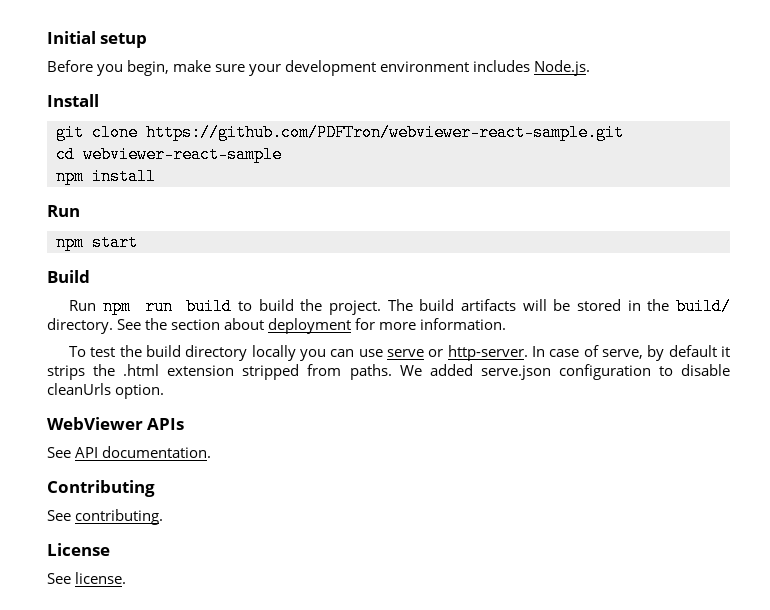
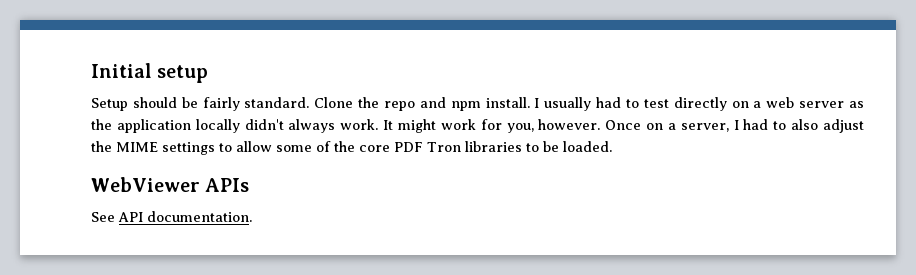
[47,60,591,76] [47,94,99,107] [56,124,624,141] [56,146,282,163] [56,168,156,185] [47,205,80,217] [56,234,138,251] [47,270,90,283] [69,298,731,315] [47,318,507,334] [69,345,730,361] [47,364,730,380] [47,383,165,399] Before you begin, make sure your development environment includes Node.js. // Install // git clone https://github.com/PDFTron/webviewer-react-sample.git // cd webviewer-react-sample // npm install // Run // npm start // Build // Run npm run build to build the project. The build artifacts will be stored in the build/ directory. See the section about deployment for more information. // To test the build directory locally you can use serve or http-server. In case of serve, by default it strips the .html extension stripped from paths. We added serve.json configuration to disable cleanUrls option. -> [91,97,865,111] [91,119,865,133] [91,141,612,155] Setup should be fairly standard. Clone the repo and npm install. I usually had to test directly on a web server as the application locally didn't always work. It might work for you, however. Once on a server, I had to also adjust the MIME settings to allow some of the core PDF Tron libraries to be loaded.
[47,480,155,497] [47,509,164,525] [47,543,110,556] [47,572,127,584] // Contributing // See contributing. // License // See license. -> (252, 216) none

